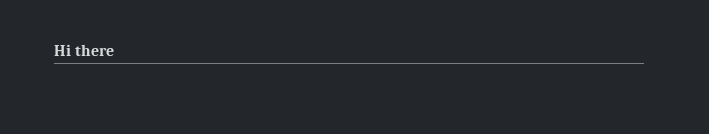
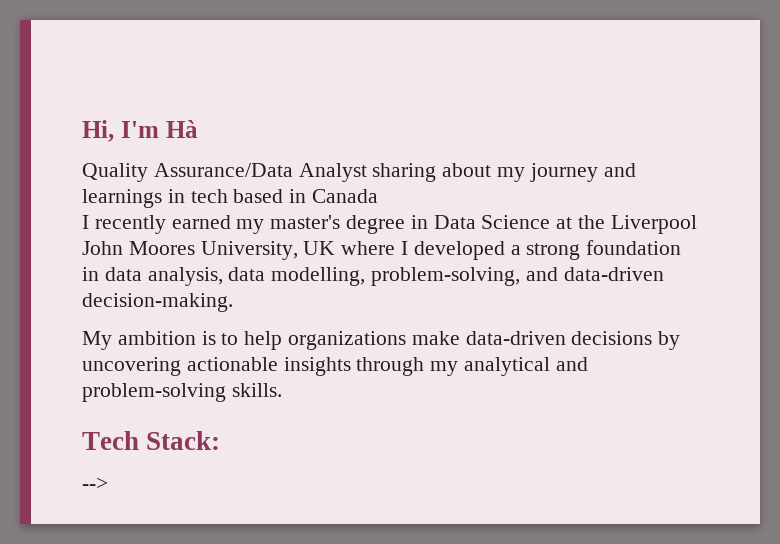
[54,44,115,56] Hi there -> [82,120,198,142] [82,163,636,182] [82,189,379,208] [82,215,697,234] [82,240,682,260] [82,267,664,286] [82,293,233,312] [82,331,681,350] [82,357,588,376] [82,383,282,402] [82,431,221,450] [82,477,108,490] Hi, I'm Hà // Quality Assurance/Data Analyst sharing about my journey and learnings in tech based in Canada // I recently earned my master's degree in Data Science at the Liverpool John Moores University, UK where I developed a strong foundation in data analysis, data modelling, problem-solving, and data-driven decision-making. // My ambition is to help organizations make data-driven decisions by uncovering actionable insights through my analytical and problem-solving skills. // Tech Stack: // -->

